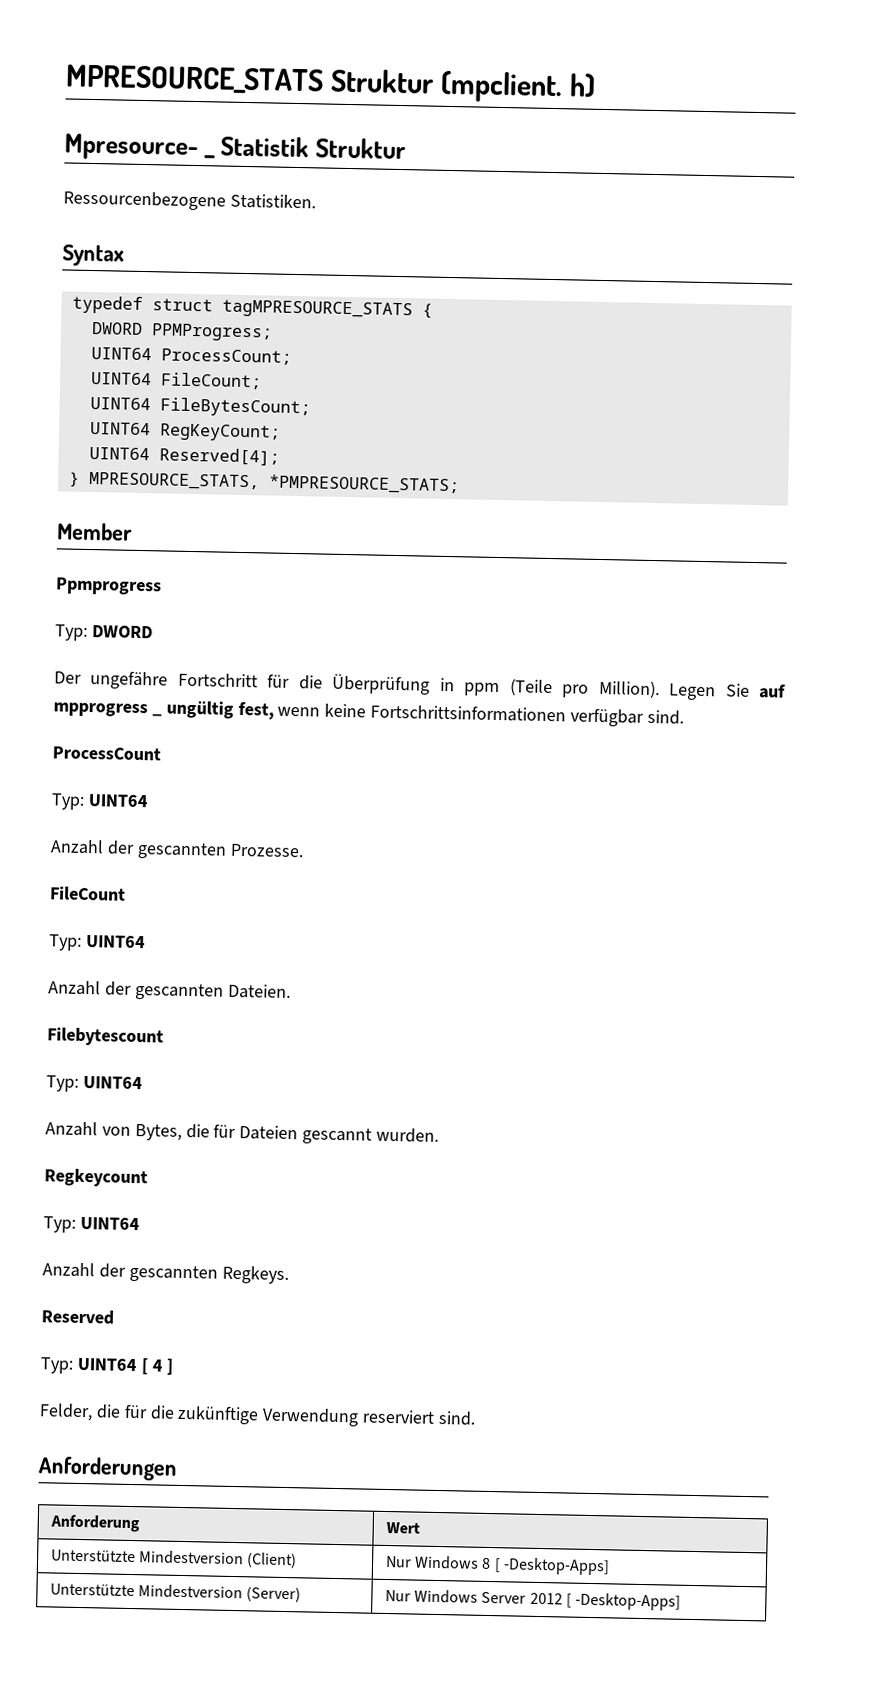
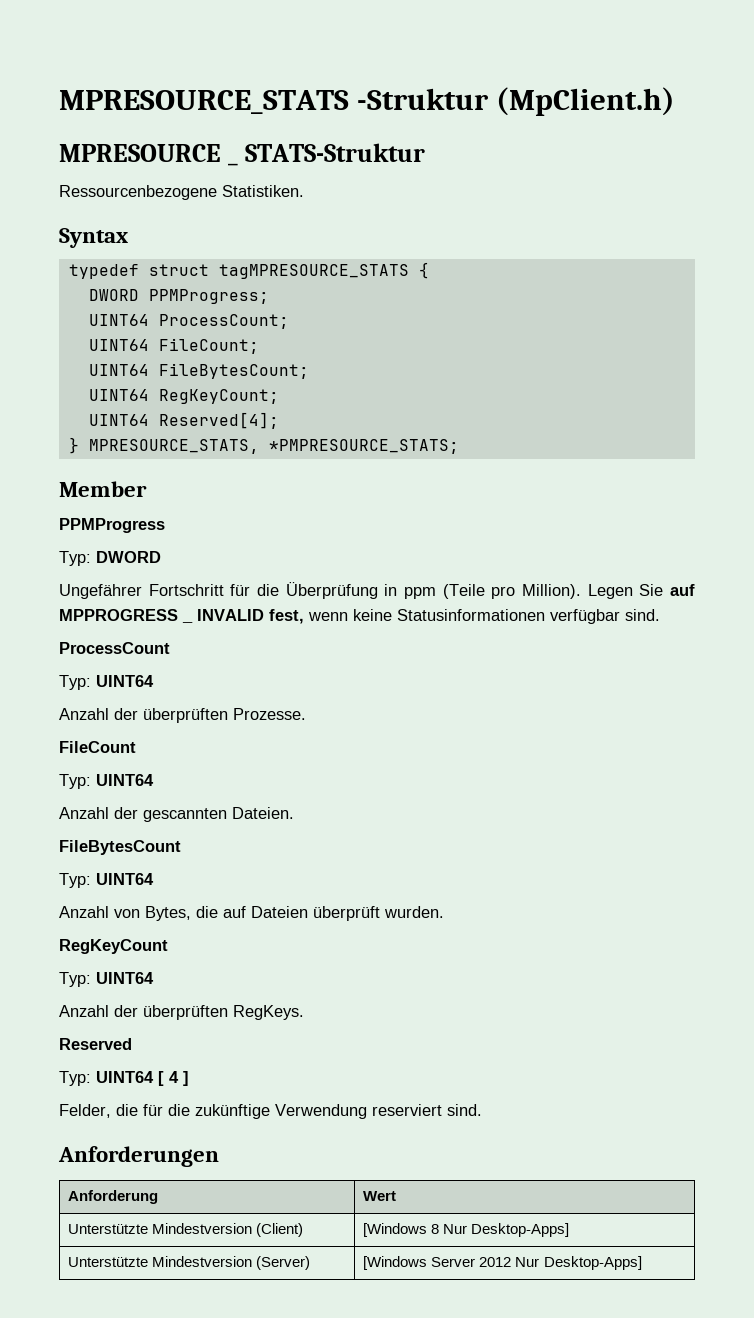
[329,68,596,104] [64,133,406,162] Struktur (mpclient. h) // Mpresource- _ Statistik Struktur -> [357,87,676,116] [59,144,221,162] [228,162,239,166] [245,143,426,162] -Struktur (MpClient.h) // MPRESOURCE _ STATS-Struktur
[55,577,162,596] Ppmprogress -> [59,518,165,533] PPMProgress
[54,671,169,690] Der ungefähre -> [59,584,142,599] Ungefährer
[53,700,234,719] mpprogress _ ungültig -> [59,609,178,621] [182,621,193,623] [197,609,264,621] MPPROGRESS _ INVALID
[370,704,567,723] Fortschrittsinformationen -> [397,609,545,621] Statusinformationen
[136,841,227,860] gescannten -> [143,708,228,723] überprüften
[47,1027,164,1047] Filebytescount -> [59,840,181,855] FileBytesCount
[213,1124,373,1145] für Dateien gescannt -> [223,906,380,921] auf Dateien überprüft
[44,1168,148,1188] [43,1216,140,1233] [42,1262,289,1285] Regkeycount // Typ: UINT64 // Anzahl der gescannten Regkeys. -> [59,939,168,954] [59,972,154,987] [59,1005,304,1020] RegKeyCount // Typ: UINT64 // Anzahl der überprüften RegKeys.
[384,1555,610,1576] [49,1583,302,1603] [384,1589,682,1611] Nur Windows 8 [ -Desktop-Apps] // Unterstützte Mindestversion (Server) | Nur Windows Server 2012 [ -Desktop-Apps] -> [363,1223,570,1237] [68,1256,311,1270] [363,1256,642,1270] [Windows 8 Nur Desktop-Apps] // Unterstützte Mindestversion (Server) | [Windows Server 2012 Nur Desktop-Apps]

